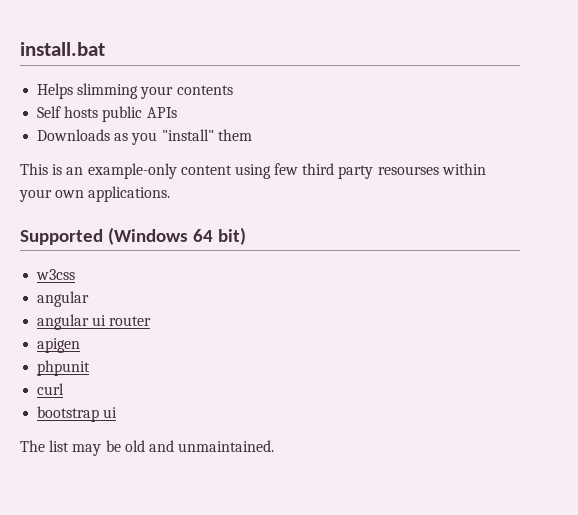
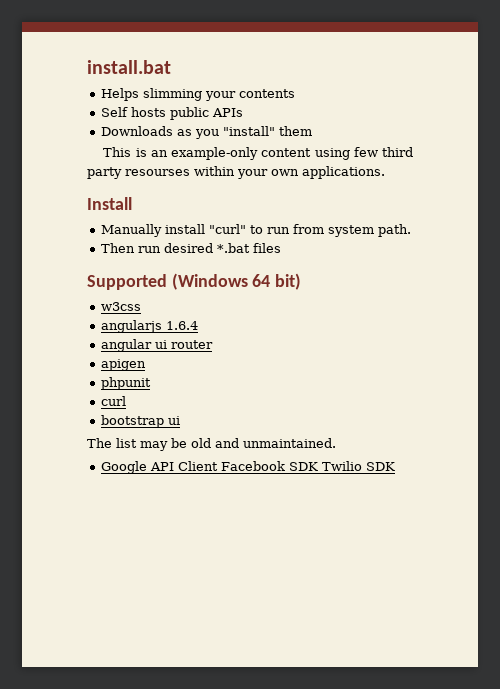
(171, 194) none -> [87,197,132,210] [100,224,411,237] [100,243,281,253] // Install // Manually install "curl" to run from system path. // Then run desired *.bat files
[37,291,90,307] angular -> [100,320,198,333] angularjs 1.6.4
(275, 446) none -> [100,461,395,474] // Google API Client Facebook SDK Twilio SDK

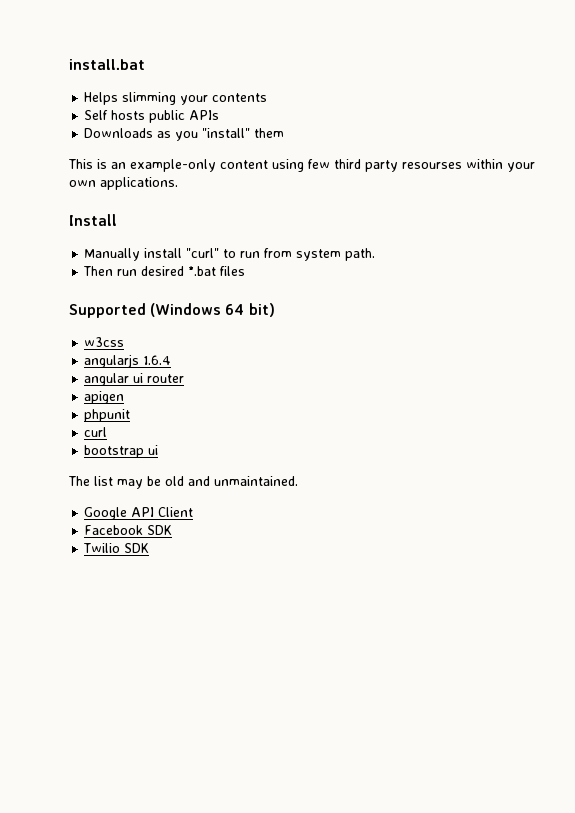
(218, 466) none -> (194, 512) //
(318, 466) none -> (173, 530) //

